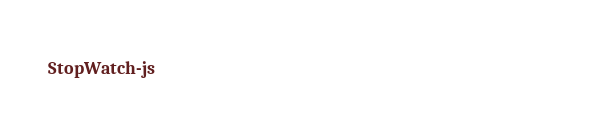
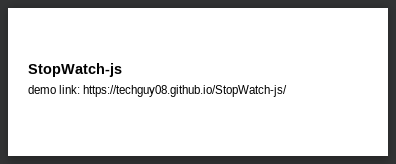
(155, 69) none -> [28,85,288,97] // demo link: https://techguy08.github.io/StopWatch-js/

